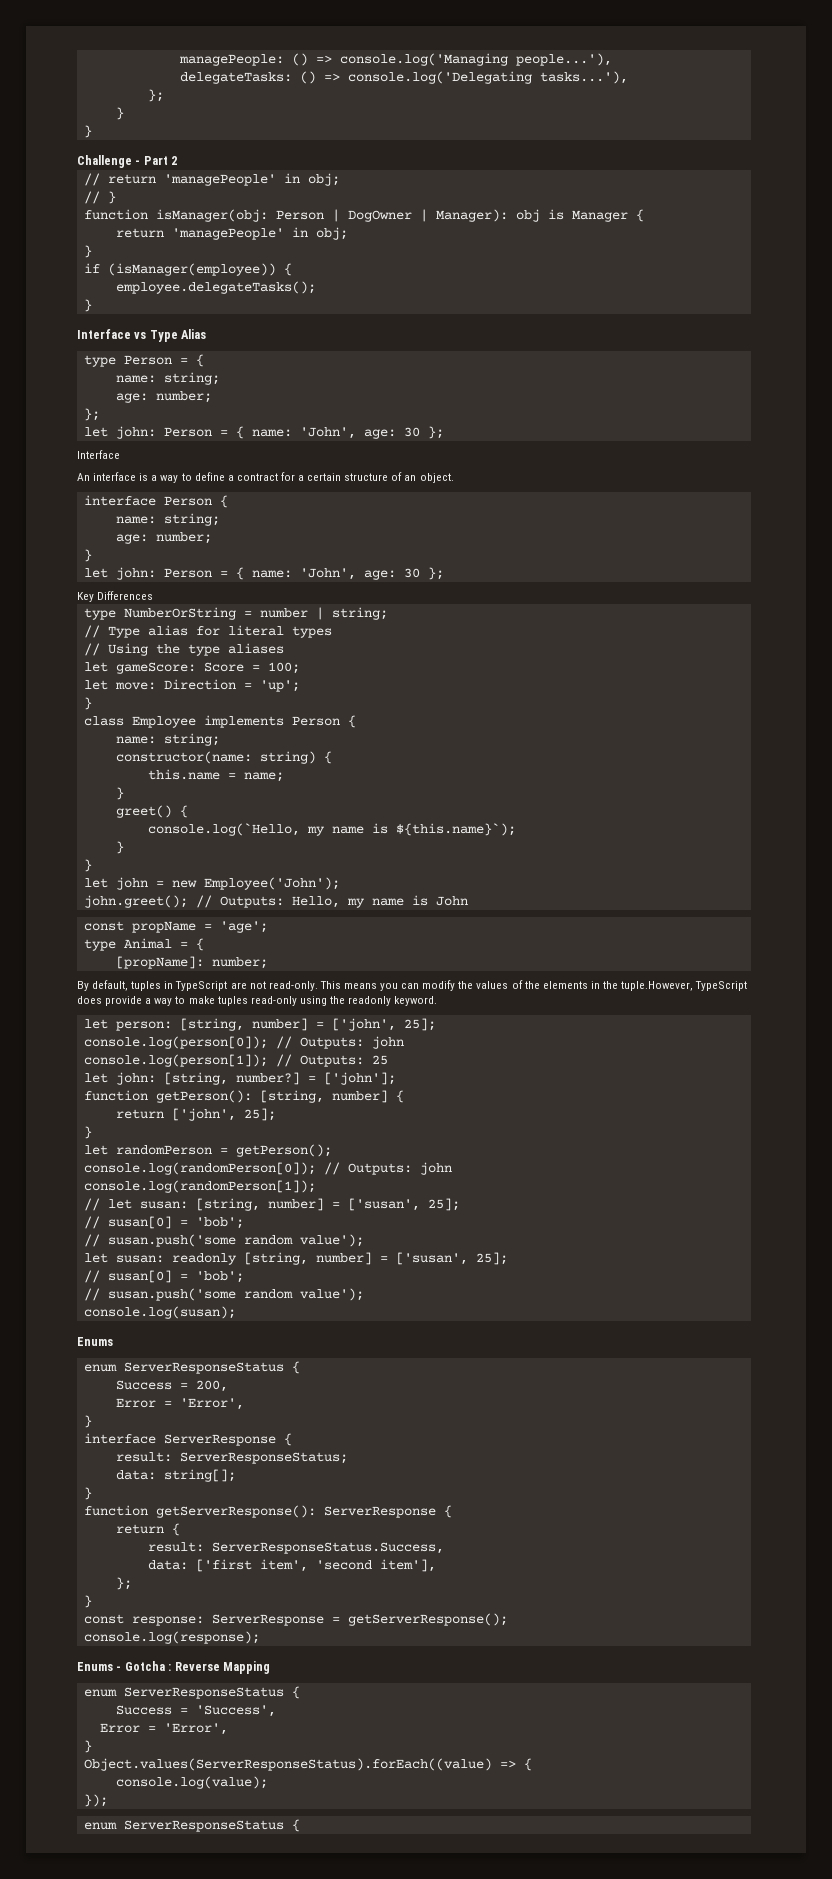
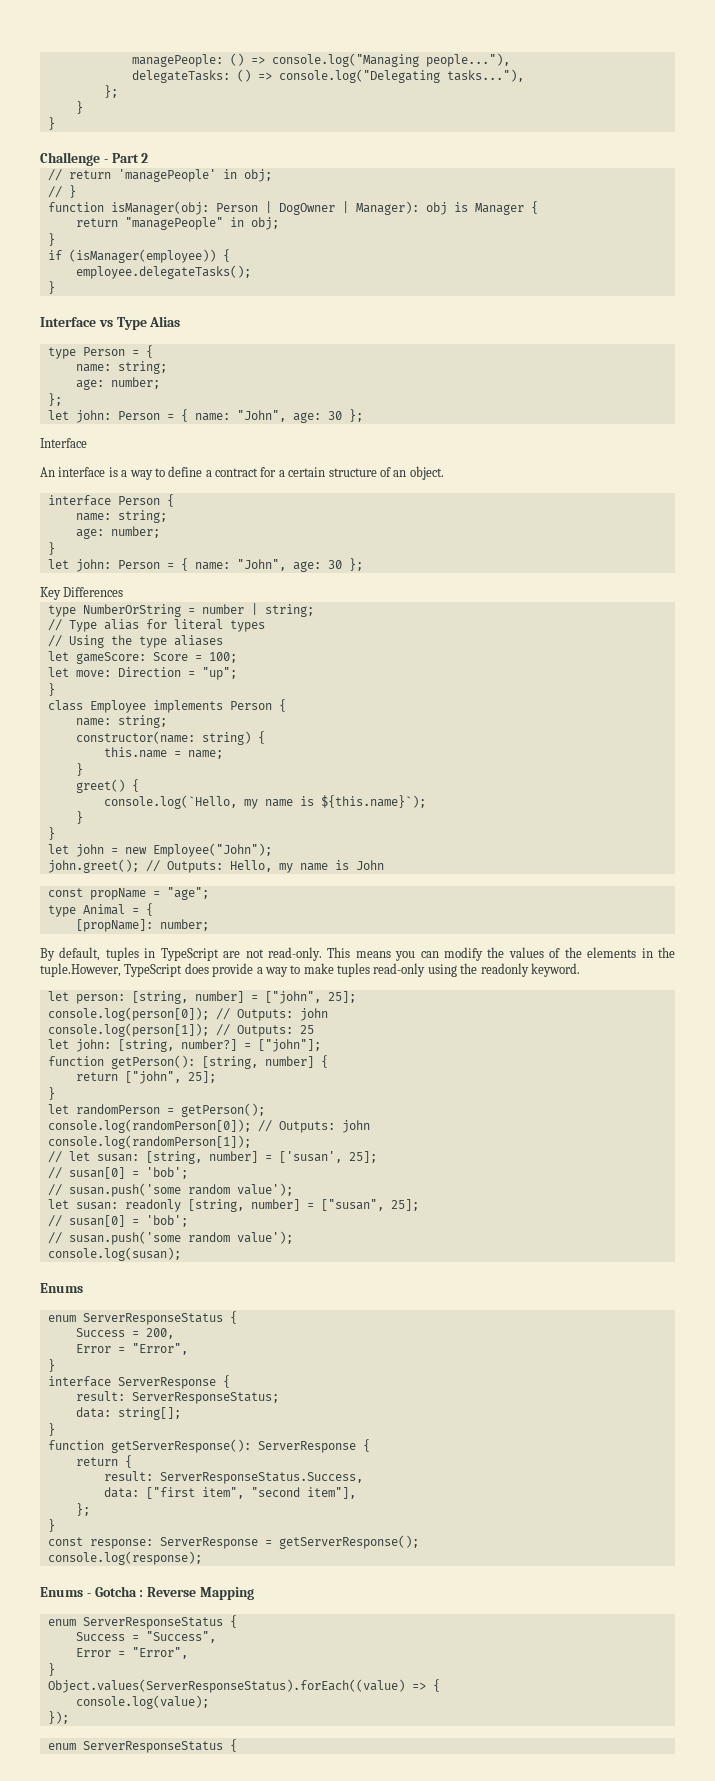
[339,53,612,66] console.log('Managing people...'), -> [271,53,510,67] console.log("Managing people..."),
[347,71,628,84] console.log('Delegating tasks...'), -> [278,69,524,83] console.log("Delegating tasks..."),
[171,228,284,240] 'managePeople' -> [124,217,223,230] "managePeople"
[299,427,356,439] 'John', -> [236,410,286,422] "John",
[299,568,356,580] 'John', -> [236,559,286,571] "John",
[259,680,300,692] 'up'; -> [201,667,237,680] "up";
[203,877,340,890] Employee('John'); -> [152,843,272,857] Employee("John");
[219,921,268,933] 'age'; -> [166,887,209,900] "age";
[331,1018,396,1031] ['john', -> [264,991,321,1004] ["john",
[323,1072,396,1085] ['john']; -> [257,1039,321,1052] ["john"];
[171,1108,236,1121] ['john', -> [124,1071,181,1084] ["john",
[395,1252,468,1265] ['susan', -> [320,1199,384,1211] ["susan",
[179,1398,244,1410] 'Error', -> [131,1343,188,1355] "Error",
[195,1559,436,1572] ['first item', 'second item'], -> [145,1487,356,1499] ["first item", "second item"],
[195,1705,276,1717] [99,1723,228,1735] 'Success', // Error = 'Error', -> [145,1631,216,1643] [75,1647,188,1659] "Success", // Error = "Error",

